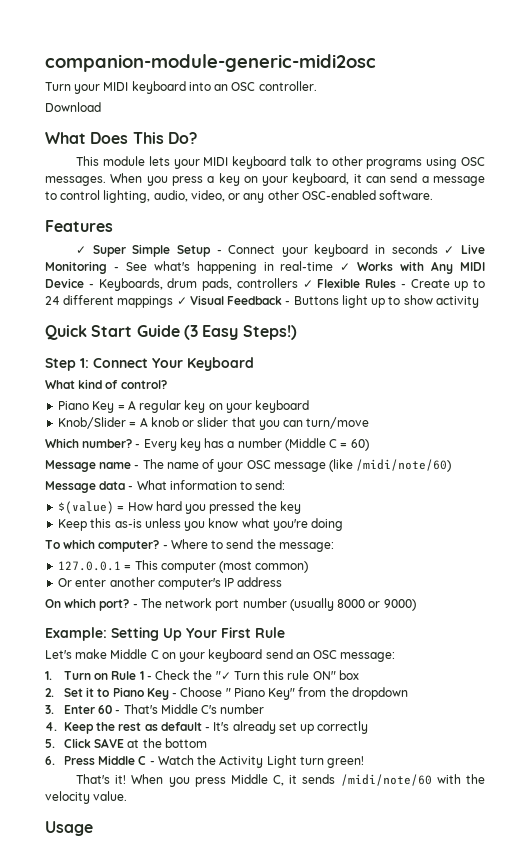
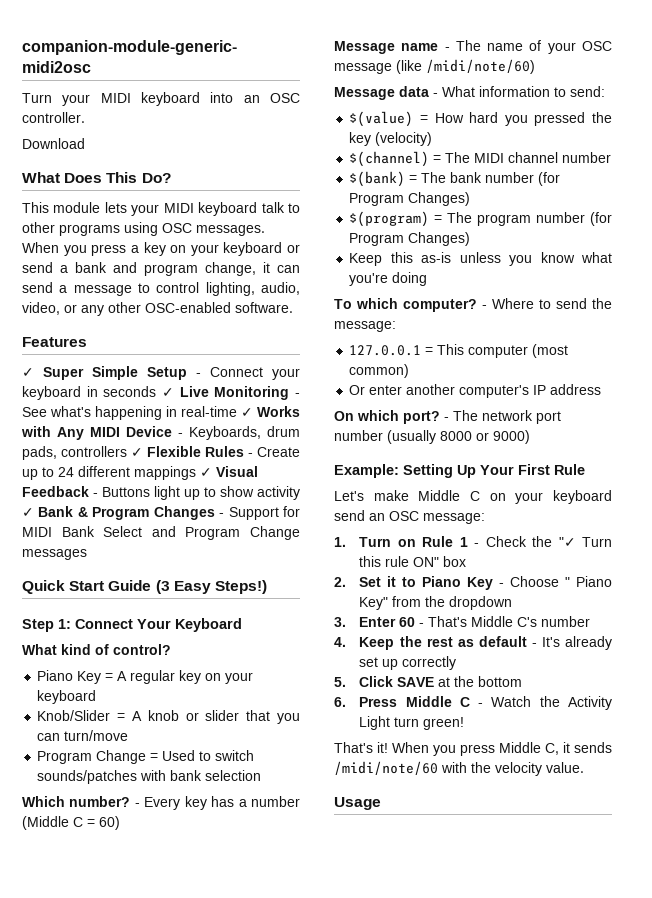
[292,173,350,186] keyboard, -> [223,242,300,256] [22,262,256,276] keyboard or send a bank and program change,
(479, 302) none -> [22,506,300,520] [22,526,300,540] [22,549,87,560] ✓ Bank & Program Changes - Support for MIDI Bank Select and Program Change messages
(370, 423) none -> [37,750,255,764] [37,770,262,784] // Program Change = Used to switch sounds/patches with bank selection
(301, 507) none -> [375,132,433,146] [349,151,612,167] [349,171,561,187] [349,192,471,206] [349,211,612,227] [349,232,471,246] (velocity) // $(channel) = The MIDI channel number // $(bank) = The bank number (for Program Changes) // $(program) = The program number (for Program Changes)

